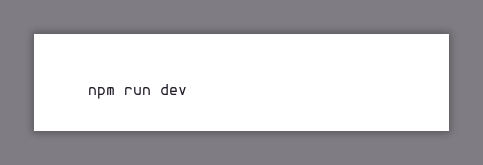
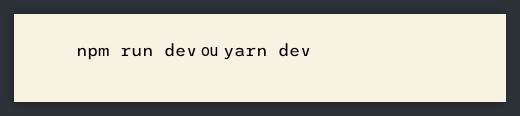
(187, 89) none -> [201,43,311,60] ou yarn dev

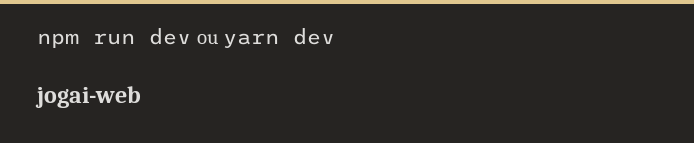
(311, 50) none -> [35,86,141,108] // jogai-web

